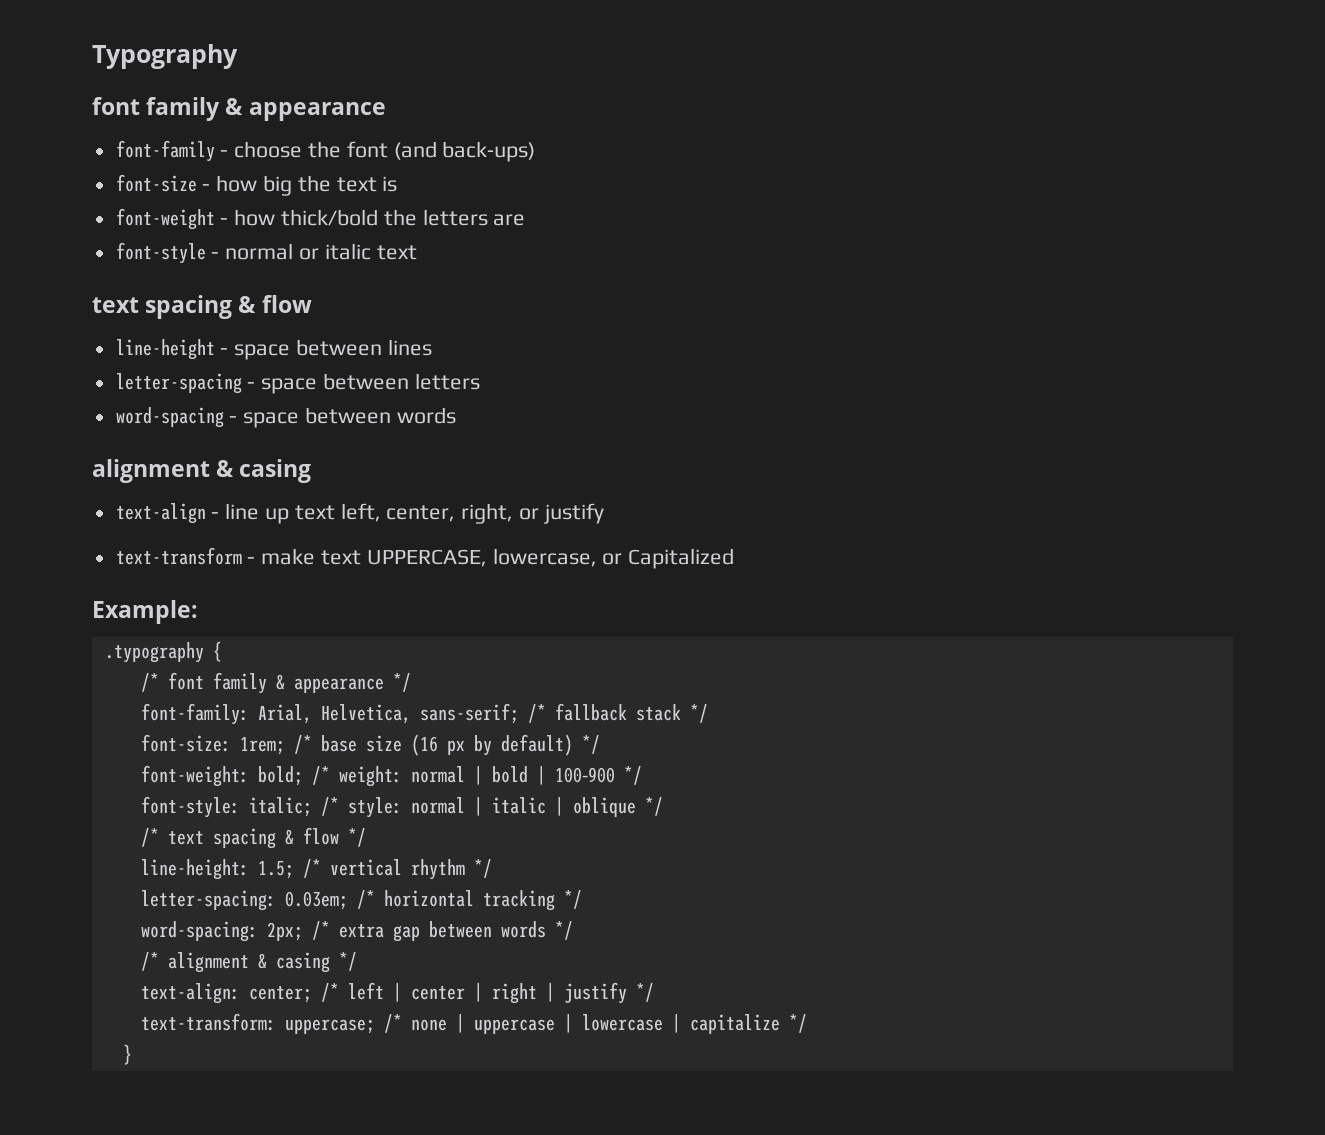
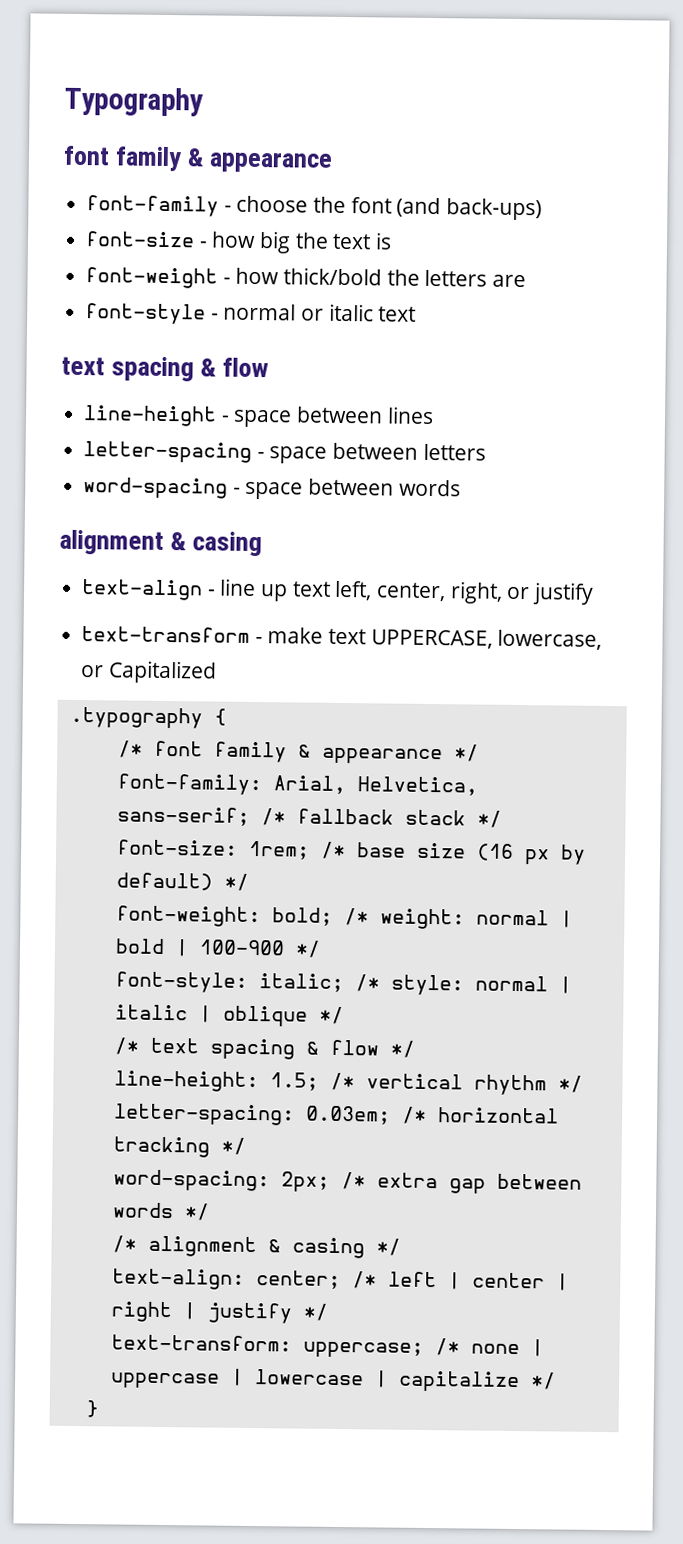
[92,600,198,624] // Example: -> (217, 672) none

